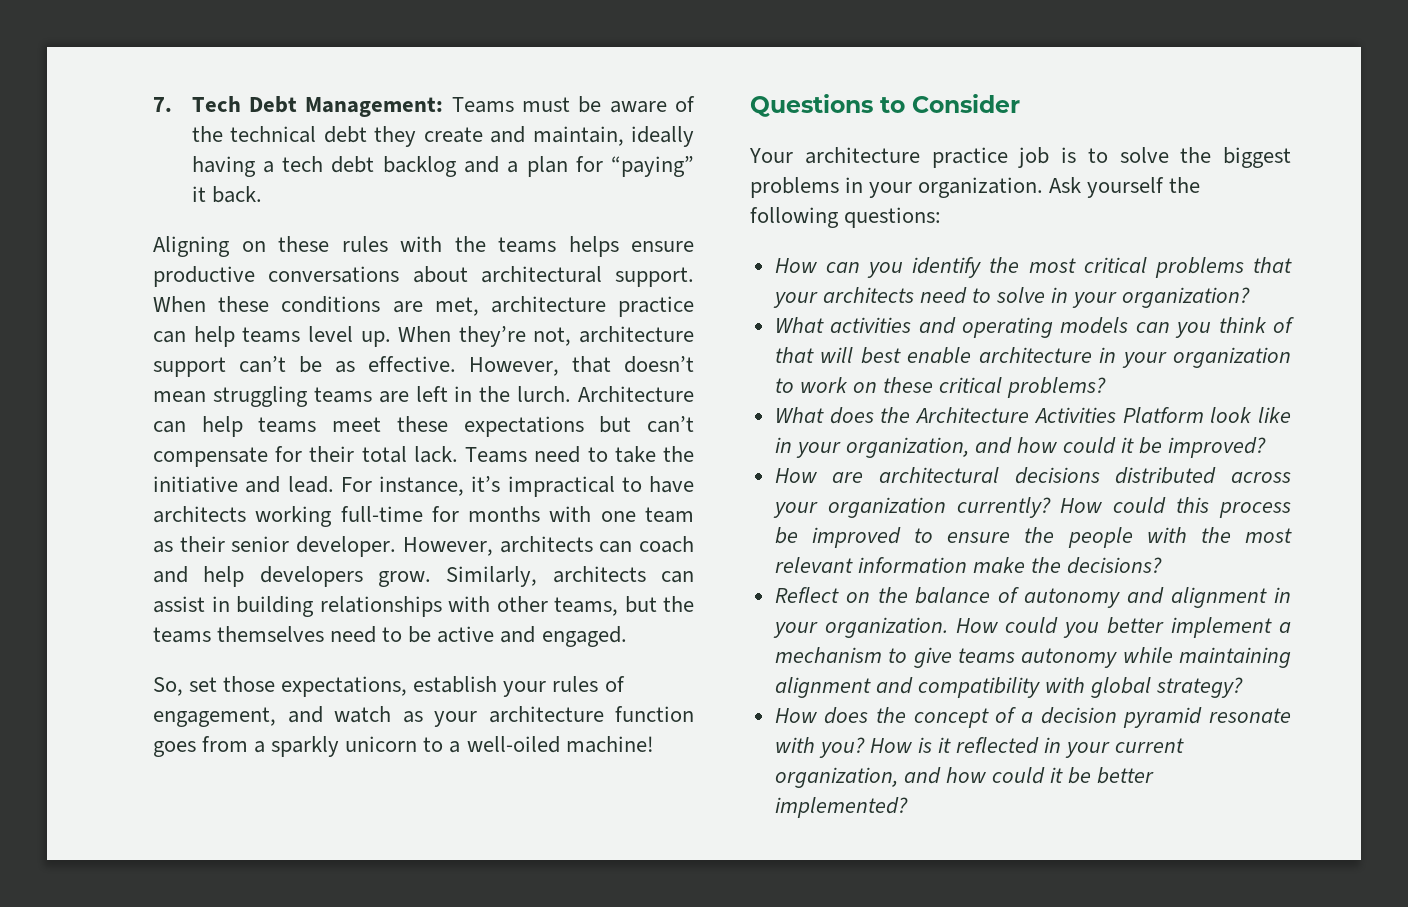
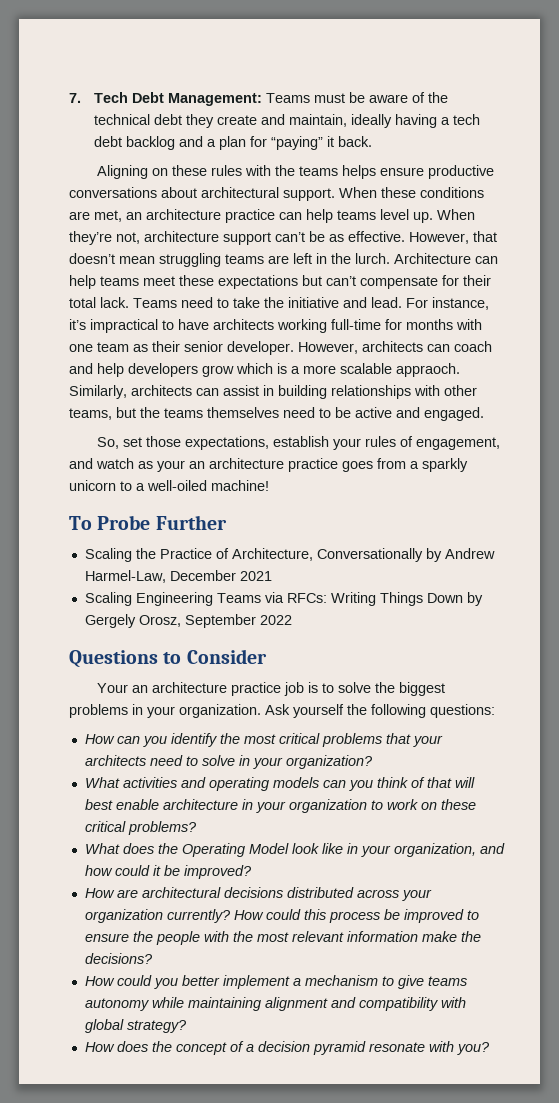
(479, 306) none -> [126,212,142,220] an
[378,571,431,587] grow. -> [202,363,460,377] grow which is a more scalable appraoch.
[488,706,694,723] architecture function -> [189,458,338,472] an architecture practice
(654, 744) none -> [69,515,227,530] [84,548,495,562] [84,570,272,583] [84,592,483,606] [84,614,292,628] // To Probe Further // Scaling the Practice of Architecture, Conversationally by Andrew Harmel-Law, December 2021 // Scaling Engineering Teams via RFCs: Writing Things Down by Gergely Orosz, September 2022
(793, 155) none -> [132,685,149,693] an
[915,407,1204,423] Architecture Activities Platform -> [181,843,289,857] Operating Model
[774,587,1291,608] [772,617,948,638] Reflect on the balance of autonomy and alignment in your organization. -> (153, 958) none
[869,737,1185,758] [774,767,1155,788] [774,797,908,818] How is it reflected in your current organization, and how could it be better implemented? -> (490, 1048) none

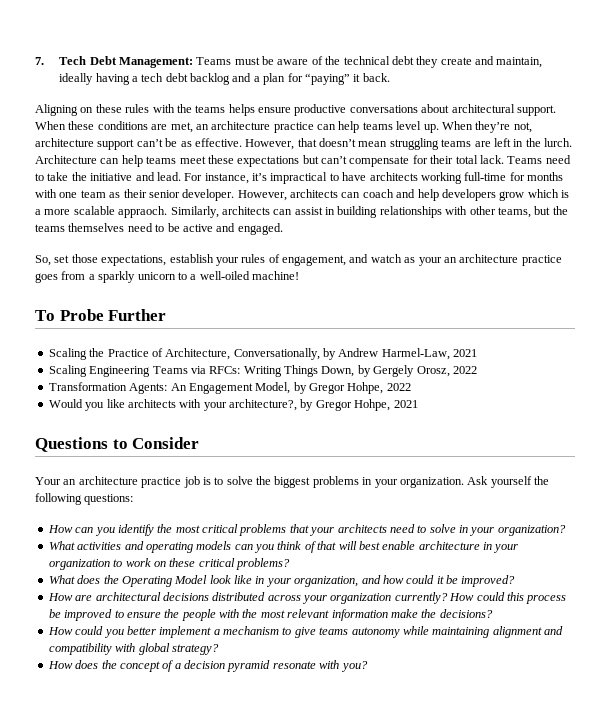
[316,548,423,562] Conversationally -> [233,348,320,360] Conversationally,
[169,570,236,581] December -> (450, 354) none
[426,593,463,603] Down -> [321,366,355,377] Down,
[184,614,292,628] September 2022 -> [452,366,477,374] [48,382,411,394] [48,399,418,411] 2022 // Transformation Agents: An Engagement Model, by Gregor Hohpe, 2022 // Would you like architects with your architecture?, by Gregor Hohpe, 2021

